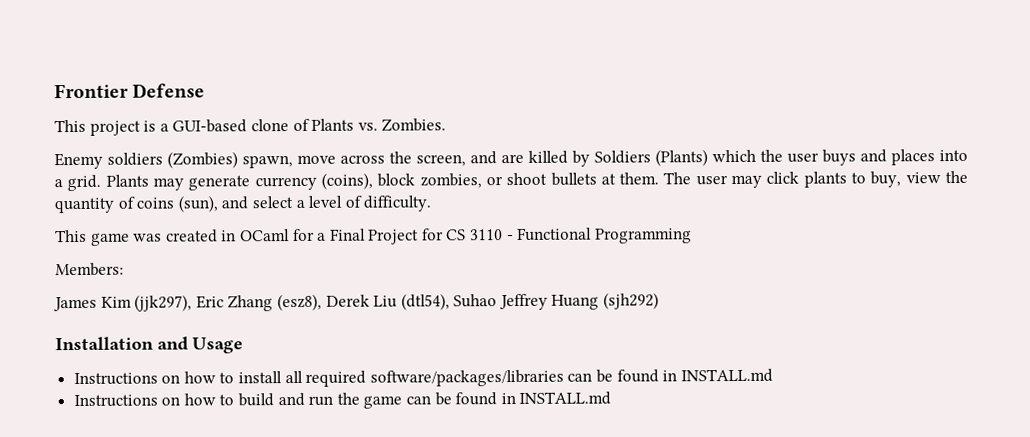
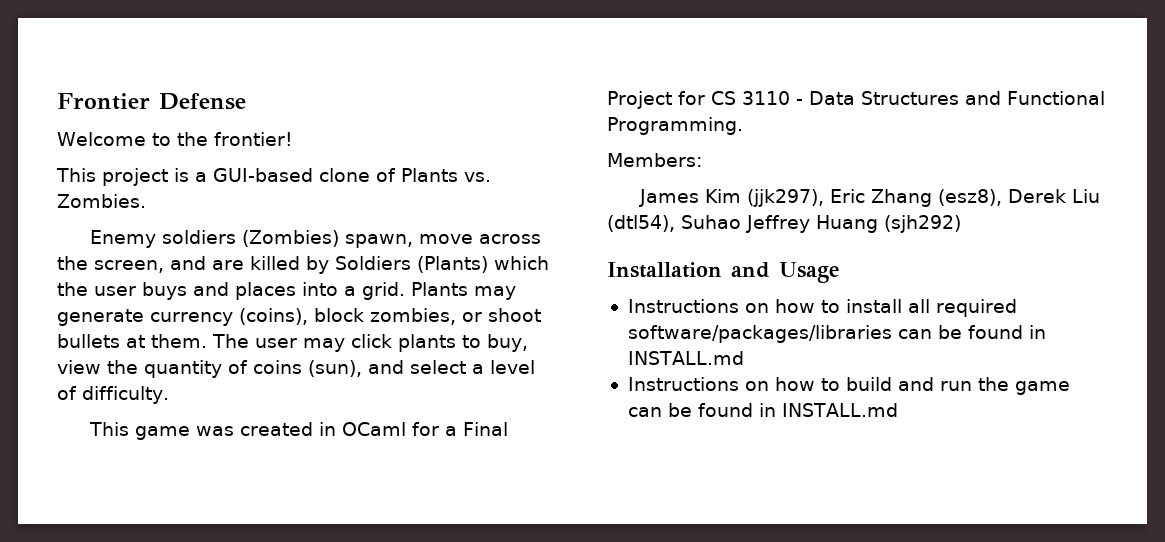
(206, 90) none -> [57,132,293,146] // Welcome to the frontier!
[517,227,692,244] Functional Programming -> [809,91,1105,105] [607,117,743,135] Data Structures and Functional Programming.

